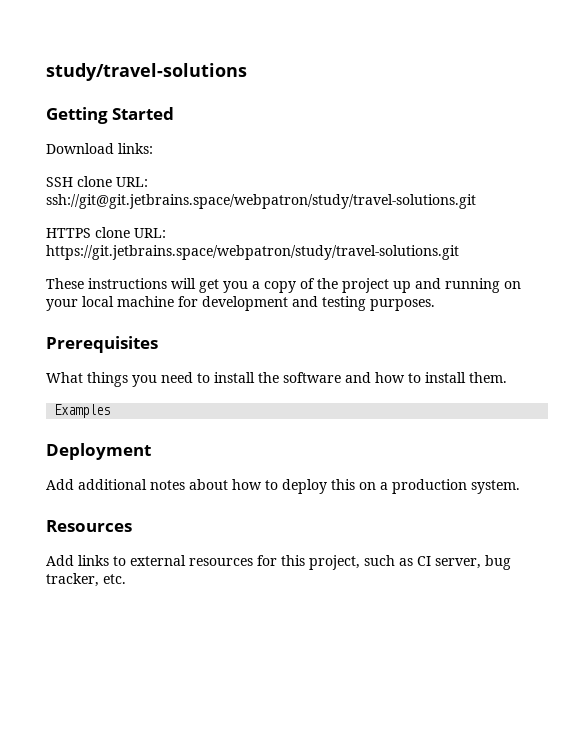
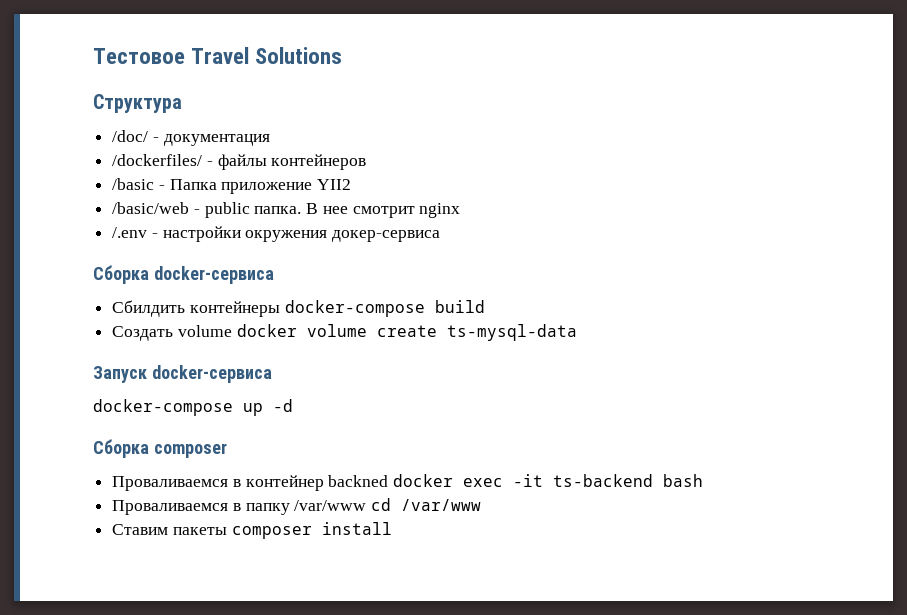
[46,63,247,81] [46,107,175,124] [46,143,153,154] [46,176,148,187] [46,194,476,209] [46,227,166,238] [46,245,459,260] [46,278,521,293] [46,296,435,311] [46,336,158,353] [46,372,507,387] [54,404,111,418] [46,443,151,460] [46,479,520,494] [46,520,132,532] [46,555,511,570] [46,573,126,587] study/travel-solutions // Getting Started // Download links: // SSH clone URL: ssh://git@git.jetbrains.space/webpatron/study/travel-solutions.git // HTTPS clone URL: https://git.jetbrains.space/webpatron/study/travel-solutions.git // These instructions will get you a copy of the project up and running on your local machine for development and testing purposes. // Prerequisites // What things you need to install the software and how to install them. // Examples // Deployment // Add additional notes about how to deploy this on a production system. // Resources // Add links to external resources for this project, such as CI server, bug tracker, etc. -> [93,47,343,64] [93,94,182,113] [112,130,270,146] [112,154,367,170] [112,178,352,194] [112,202,461,218] [112,226,441,242] [93,265,274,284] [112,300,485,317] [112,324,577,341] [93,365,272,383] [93,399,293,416] [93,439,227,458] [112,474,704,491] [112,498,482,515] [112,522,392,539] Тестовое Travel Solutions // Структура // /doc/ - документация // /dockerfiles/ - файлы контейнеров // /basic - Папка приложение YII2 // /basic/web - public папка. В нее смотрит nginx // /.env - настройки окружения докер-сервиса // Сборка docker-сервиса // Сбилдить контейнеры docker-compose build // Создать volume docker volume create ts-mysql-data // Запуск docker-сервиса // docker-compose up -d // Сборка composer // Проваливаемся в контейнер backned docker exec -it ts-backend bash // Проваливаемся в папку /var/www cd /var/www // Ставим пакеты composer install

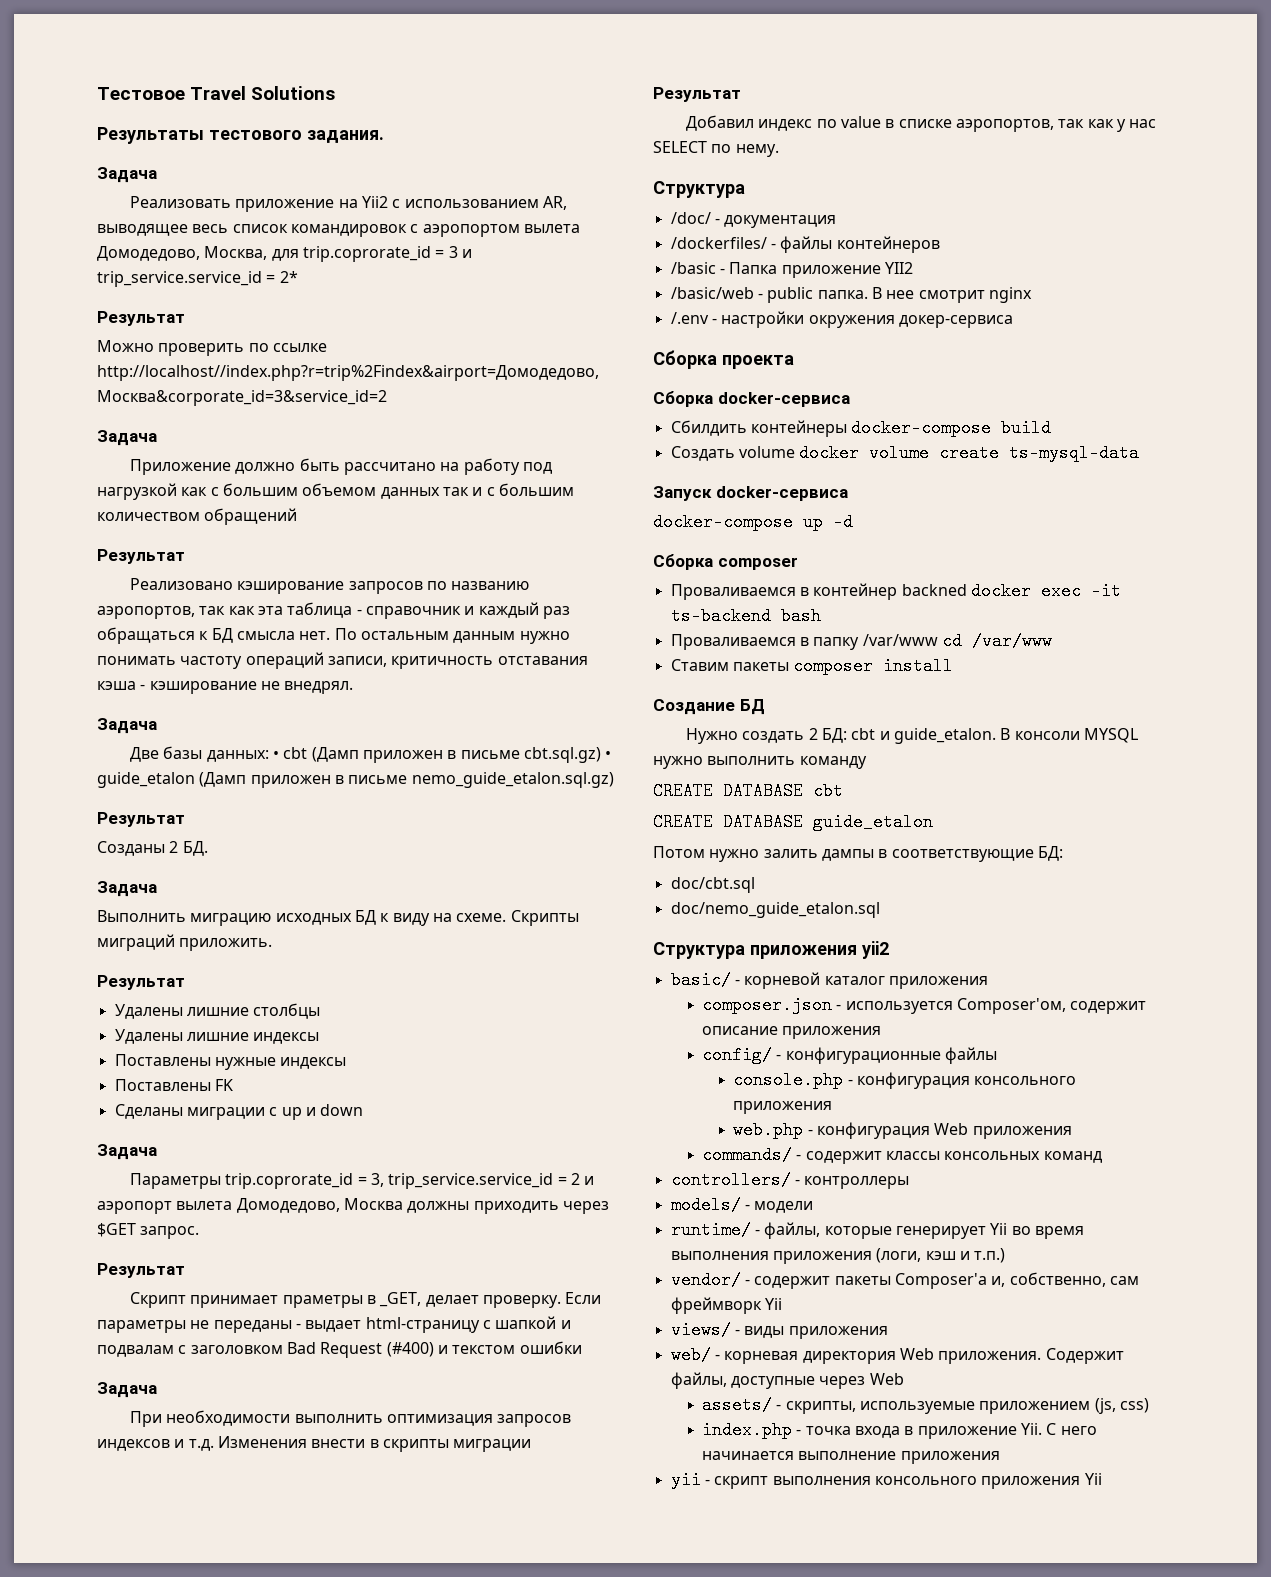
(343, 55) none -> [97,127,384,144] [97,167,157,183] [129,196,567,212] [97,224,580,237] [97,246,472,262] [97,271,298,287] [97,311,185,326] [97,340,327,356] [97,365,599,381] [97,390,387,406] [97,430,157,446] [129,458,552,475] [97,483,574,500] [97,508,298,525] [97,549,185,564] [129,578,530,594] [97,602,570,619] [97,627,570,644] [97,652,588,669] [97,681,354,694] [97,718,157,734] [129,746,612,763] [97,772,614,788] [97,812,185,827] [97,841,208,856] [97,881,157,897] [97,910,579,926] [97,934,273,951] [97,975,185,990] [114,1003,321,1019] [114,1029,320,1044] [114,1054,347,1070] [114,1079,233,1091] [114,1104,364,1120] [97,1144,157,1160] [129,1173,595,1189] [97,1198,609,1214] [97,1223,200,1239] [97,1263,185,1278] [129,1292,602,1308] [97,1316,571,1333] [97,1341,582,1358] [97,1382,157,1398] [129,1410,572,1427] [97,1436,532,1452] [653,87,741,102] [685,115,1157,132] [653,141,779,157] // Результаты тестового задания. // Задача // Реализовать приложение на Yii2 c использованием AR, выводящее весь список командировок с аэропортом вылета Домодедово, Москва, для trip.coprorate_id = 3 и trip_service.service_id = 2* // Результат // Можно проверить по ссылке http://localhost//index.php?r=trip%2Findex&airport=Домодедово, Москва&corporate_id=3&service_id=2 // Задача // Приложение должно быть рассчитано на работу под нагрузкой как с большим объемом данных так и с большим количеством обращений // Результат // Реализовано кэширование запросов по названию аэропортов, так как эта таблица - справочник и каждый раз обращаться к БД смысла нет. По остальным данным нужно понимать частоту операций записи, критичность отставания кэша - кэширование не внедрял. // Задача // Две базы данных: • cbt (Дамп приложен в письме cbt.sql.gz) • guide_etalon (Дамп приложен в письме nemo_guide_etalon.sql.gz) // Результат // Созданы 2 БД. // Задача // Выполнить миграцию исходных БД к виду на схеме. Скрипты миграций приложить. // Результат // Удалены лишние столбцы // Удалены лишние индексы // Поставлены нужные индексы // Поставлены FK // Сделаны миграции с up и down // Задача // Параметры trip.coprorate_id = 3, trip_service.service_id = 2 и аэропорт вылета Домодедово, Москва должны приходить через $GET запрос. // Результат // Скрипт принимает праметры в _GET, делает проверку. Если параметры не переданы - выдает html-страницу с шапкой и подвалам с заголовком Bad Request (#400) и текстом ошибки // Задача // При необходимости выполнить оптимизация запросов индексов и т.д. Изменения внести в скрипты миграции // Результат // Добавил индекс по value в списке аэропортов, так как у нас SELECT по нему.
(441, 236) none -> [653,350,794,369] // Сборка проекта
(392, 528) none -> [653,699,765,715] [685,728,1138,744] [653,756,867,769] [653,782,843,800] [653,813,933,831] [653,846,1063,862] [670,877,755,893] [670,902,880,918] [653,941,889,959] [670,971,988,989] [701,996,1147,1014] [701,1026,882,1039] [701,1046,997,1064] [733,1071,1077,1089] [733,1101,833,1114] [733,1121,1072,1139] [701,1146,1102,1164] [670,1171,910,1189] [670,1196,814,1214] [670,1221,1084,1239] [670,1248,1006,1264] [670,1271,1139,1289] [670,1297,782,1314] [670,1321,888,1339] [670,1346,1124,1364] [670,1372,904,1389] [701,1396,1149,1414] [701,1421,1097,1439] [701,1451,1000,1464] [670,1471,1102,1489] // Создание БД // Нужно создать 2 БД: cbt и guide_etalon. В консоли MYSQL нужно выполнить команду // CREATE DATABASE cbt // CREATE DATABASE guide_etalon // Потом нужно залить дампы в соответствующие БД: // doc/cbt.sql // doc/nemo_guide_etalon.sql // Структура приложения yii2 // basic/ - корневой каталог приложения // composer.json - используется Composer'ом, содержит описание приложения // config/ - конфигурационные файлы // console.php - конфигурация консольного приложения // web.php - конфигурация Web приложения // commands/ - содержит классы консольных команд // controllers/ - контроллеры // models/ - модели // runtime/ - файлы, которые генерирует Yii во время выполнения приложения (логи, кэш и т.п.) // vendor/ - содержит пакеты Composer'а и, собственно, сам фреймворк Yii // views/ - виды приложения // web/ - корневая директория Web приложения. Содержит файлы, доступные через Web // assets/ - скрипты, используемые приложением (js, css) // index.php - точка входа в приложение Yii. С него начинается выполнение приложения // yii - скрипт выполнения консольного приложения Yii

